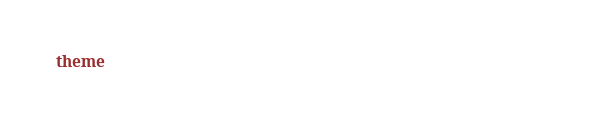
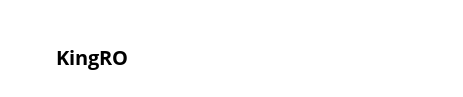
[56,55,105,67] theme -> [56,50,128,70] KingRO

